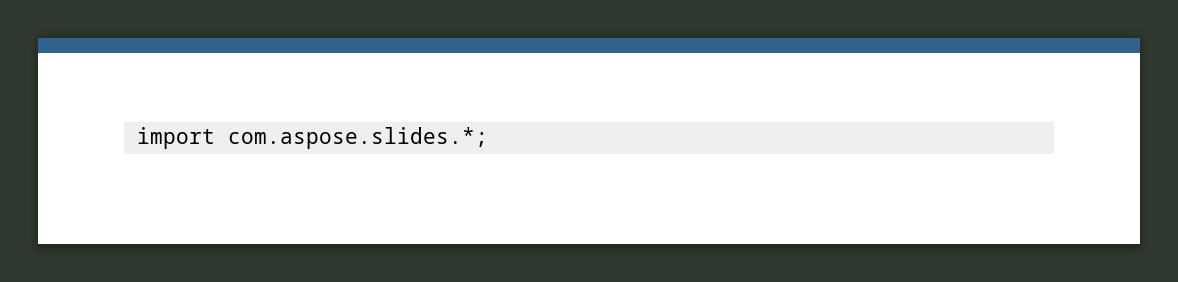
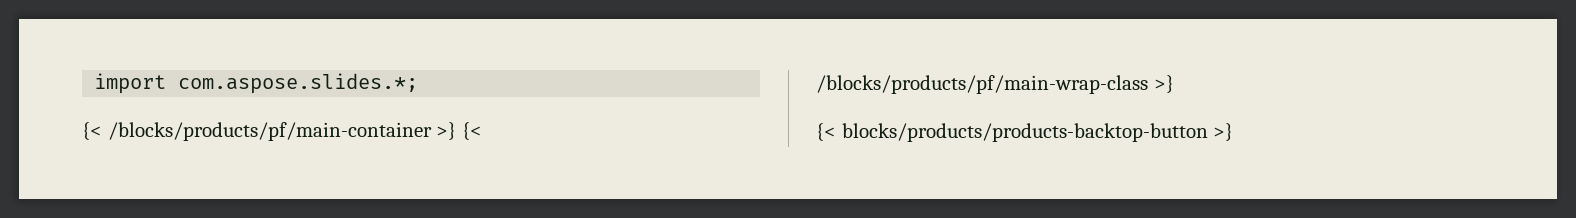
(488, 138) none -> [82,122,482,141] [816,75,1174,94] [816,123,1234,142] // {< /blocks/products/pf/main-container >} {< /blocks/products/pf/main-wrap-class >} // {< blocks/products/products-backtop-button >}

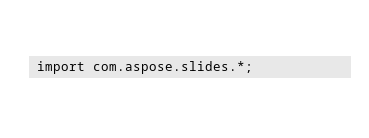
[82,122,482,141] [816,75,1174,94] [816,123,1234,142] // {< /blocks/products/pf/main-container >} {< /blocks/products/pf/main-wrap-class >} // {< blocks/products/products-backtop-button >} -> (253, 67) none

